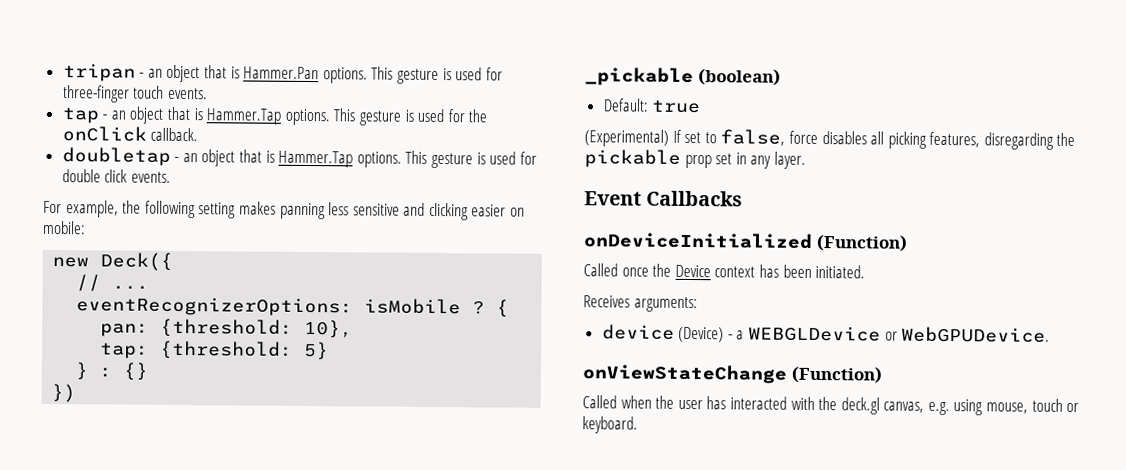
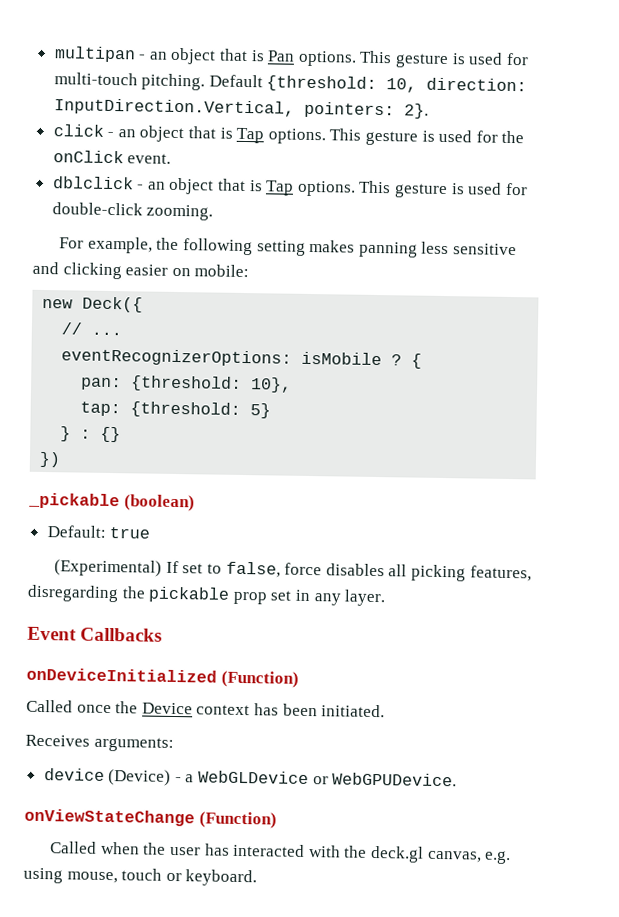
[62,63,503,85] [62,85,208,103] [61,106,282,125] tripan - an object that is Hammer.Pan options. This gesture is used for three-finger touch events. // tap - an object that is Hammer.Tap -> [53,46,529,69] [53,72,528,93] [53,98,429,119] [52,124,265,144] multipan - an object that is Pan options. This gesture is used for multi-touch pitching. Default {threshold: 10, direction: InputDirection.Vertical, pointers: 2}. // click - an object that is Tap
[150,127,199,142] [61,147,537,169] [61,169,171,183] callback. // doubletap - an object that is Hammer.Tap options. This gesture is used for double click events. -> [127,153,172,164] [52,176,528,199] [51,202,214,221] event. // dblclick - an object that is Tap options. This gesture is used for double-click zooming.
[748,325,882,342] WEBGLDevice -> [198,770,310,785] WebGLDevice

